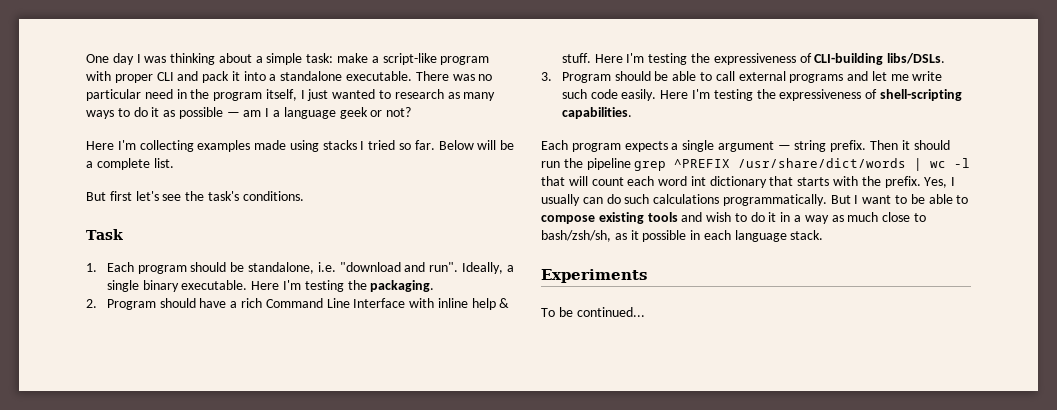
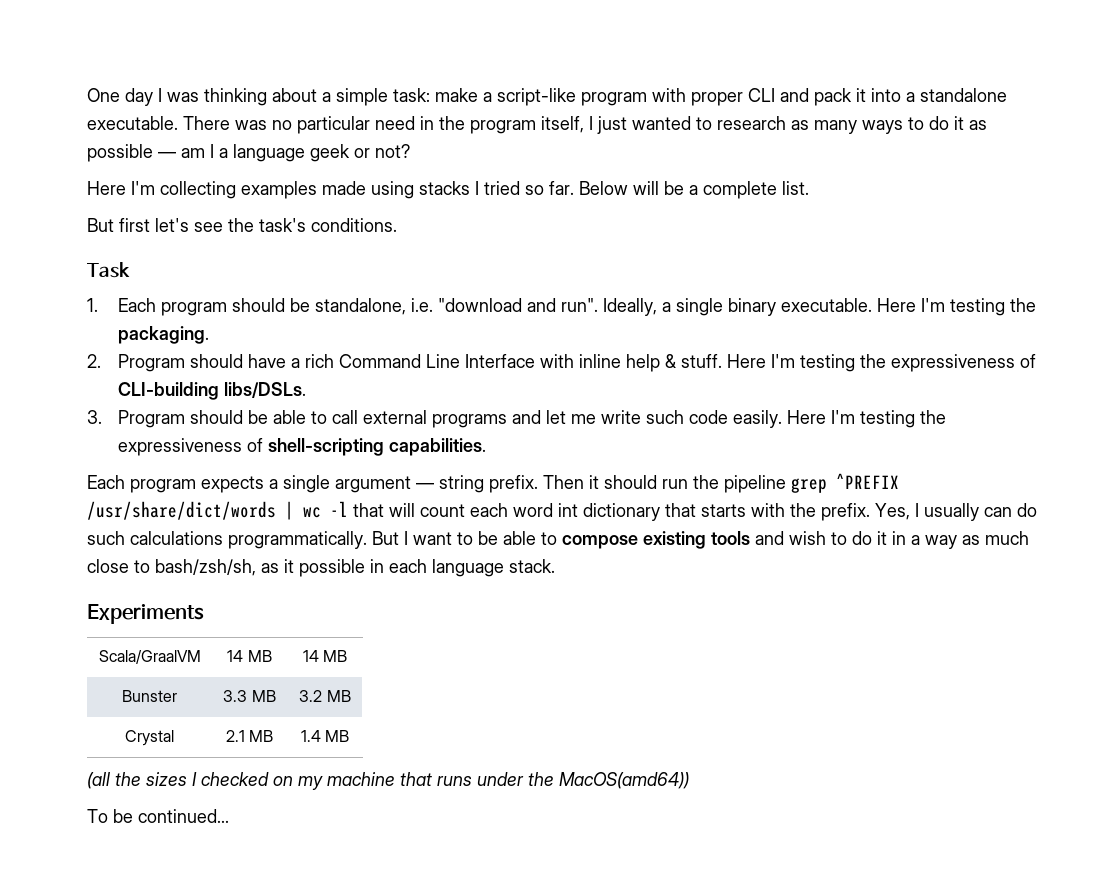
(647, 276) none -> [98,650,201,664] [227,650,272,662] [302,650,348,662] [122,690,177,702] [223,690,276,702] [299,690,351,702] [125,730,174,746] [225,730,274,742] [300,730,350,742] [87,772,689,790] // Scala/GraalVM | 14 MB | 14 MB // Bunster | 3.3 MB | 3.2 MB // Crystal | 2.1 MB | 1.4 MB // (all the sizes I checked on my machine that runs under the MacOS(amd64))

